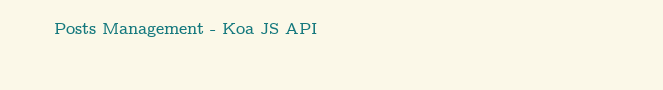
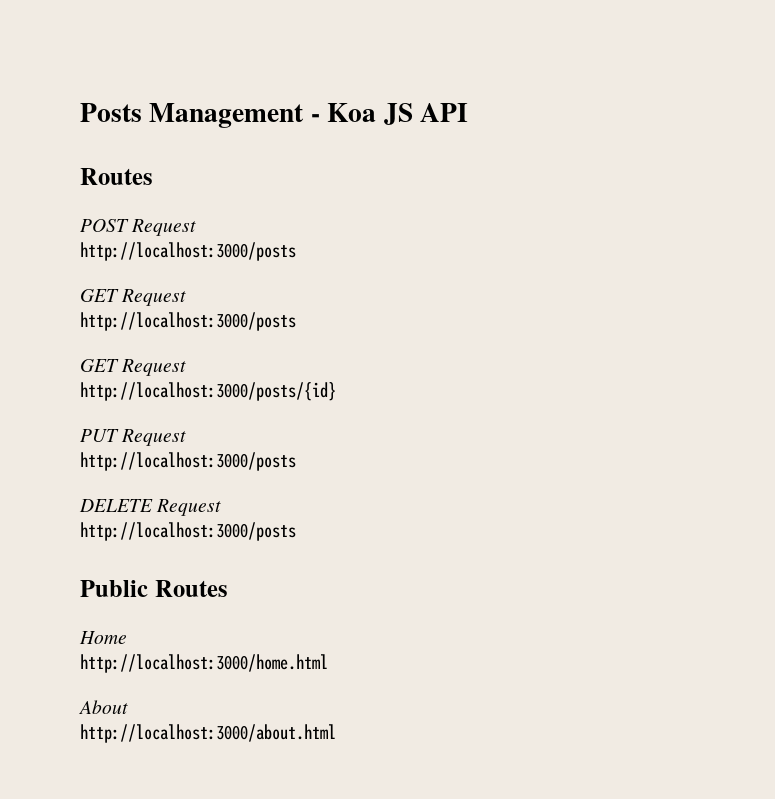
(317, 28) none -> [80,168,153,185] [80,218,197,236] [80,242,296,261] [80,289,187,306] [80,312,296,331] [80,359,187,376] [80,382,336,401] [80,429,187,446] [80,452,296,471] [79,499,222,516] [80,522,296,541] [80,580,228,597] [79,631,127,644] [80,654,328,673] [79,700,128,714] [80,724,336,743] // Routes // POST Request // http://localhost:3000/posts // GET Request // http://localhost:3000/posts // GET Request // http://localhost:3000/posts/{id} // PUT Request // http://localhost:3000/posts // DELETE Request // http://localhost:3000/posts // Public Routes // Home // http://localhost:3000/home.html // About // http://localhost:3000/about.html

